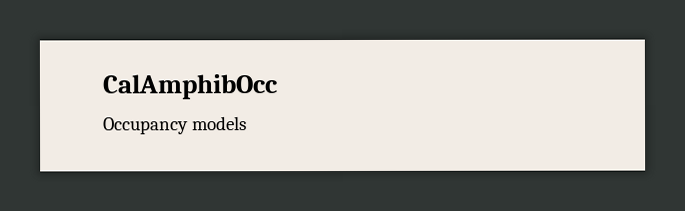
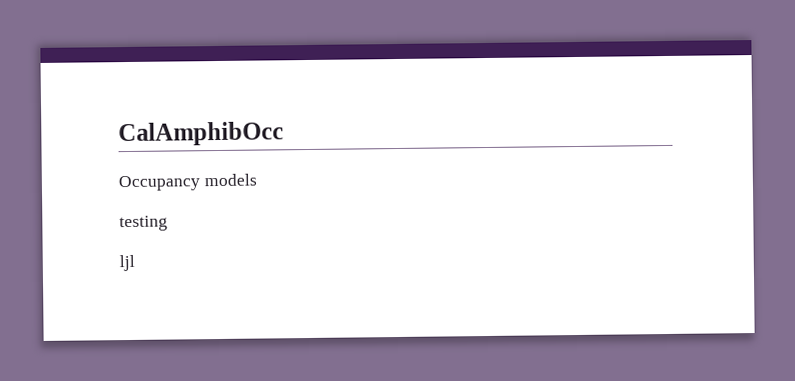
(248, 123) none -> [119,215,168,232] [119,254,135,272] // testing // ljl

